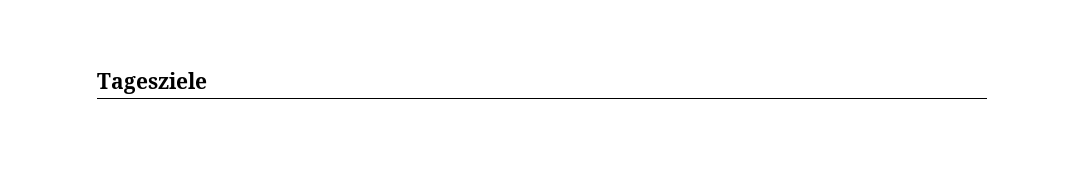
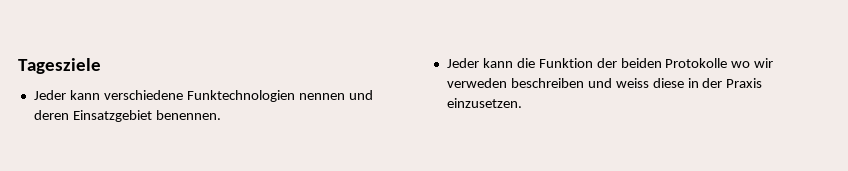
(207, 83) none -> [33,90,373,102] [33,110,221,122] [446,58,774,68] [446,78,763,88] [446,98,522,108] // Jeder kann verschiedene Funktechnologien nennen und deren Einsatzgebiet benennen. // Jeder kann die Funktion der beiden Protokolle wo wir verweden beschreiben und weiss diese in der Praxis einzusetzen.

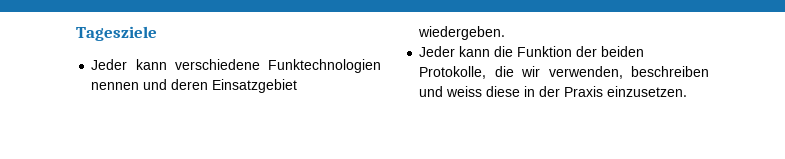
[155,110,221,120] benennen. -> [418,26,506,40] wiedergeben.
[665,58,774,68] [446,78,507,88] Protokolle wo wir verweden -> [419,66,623,79] Protokolle, die wir verwenden,

